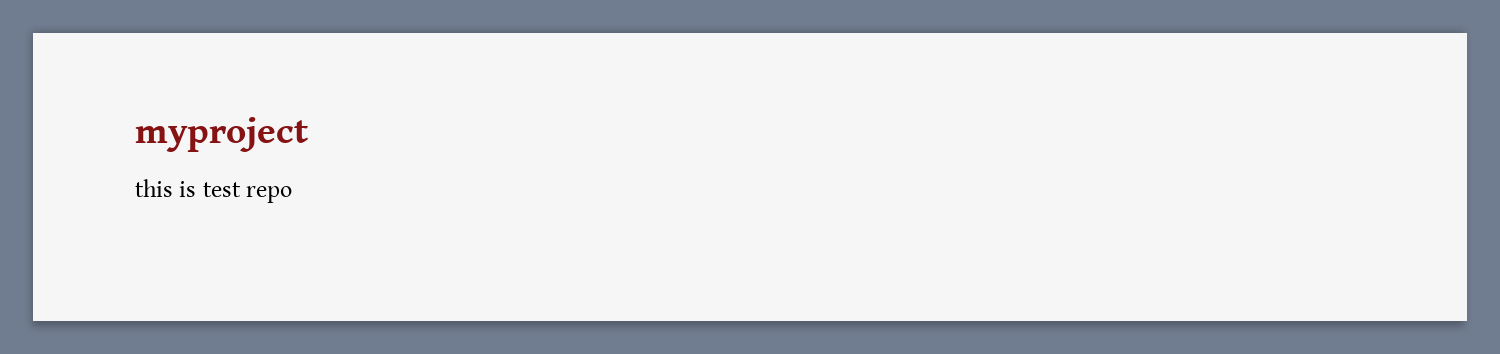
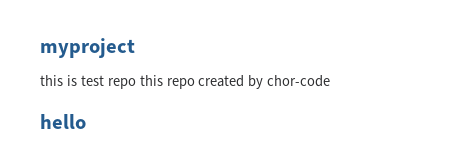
(293, 194) none -> [139,75,331,89] [40,114,86,129] this repo created by chor-code // hello

